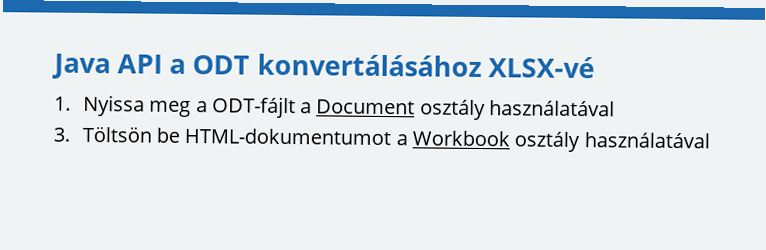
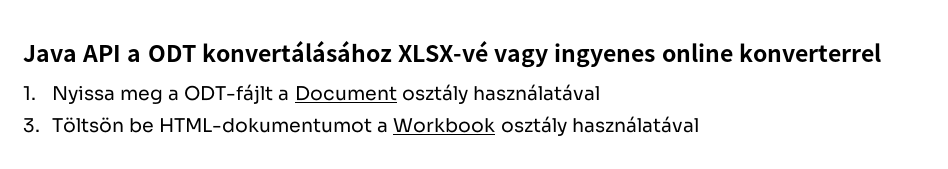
(595, 67) none -> [494,43,881,68] vagy ingyenes online konverterrel

